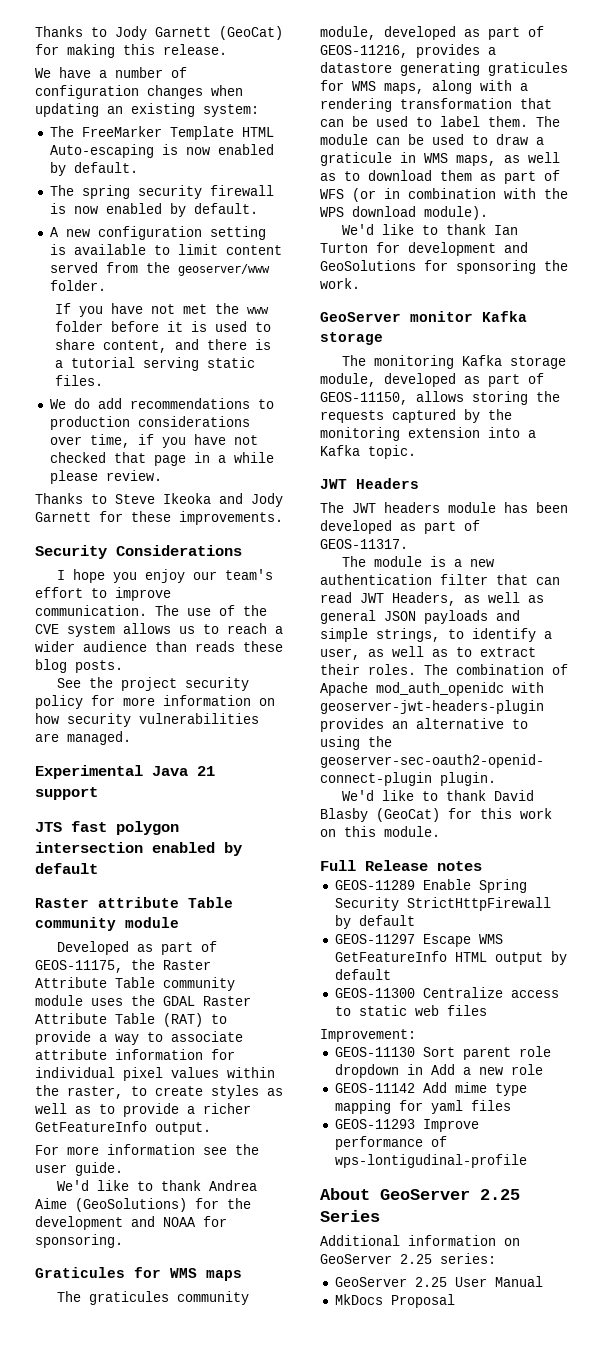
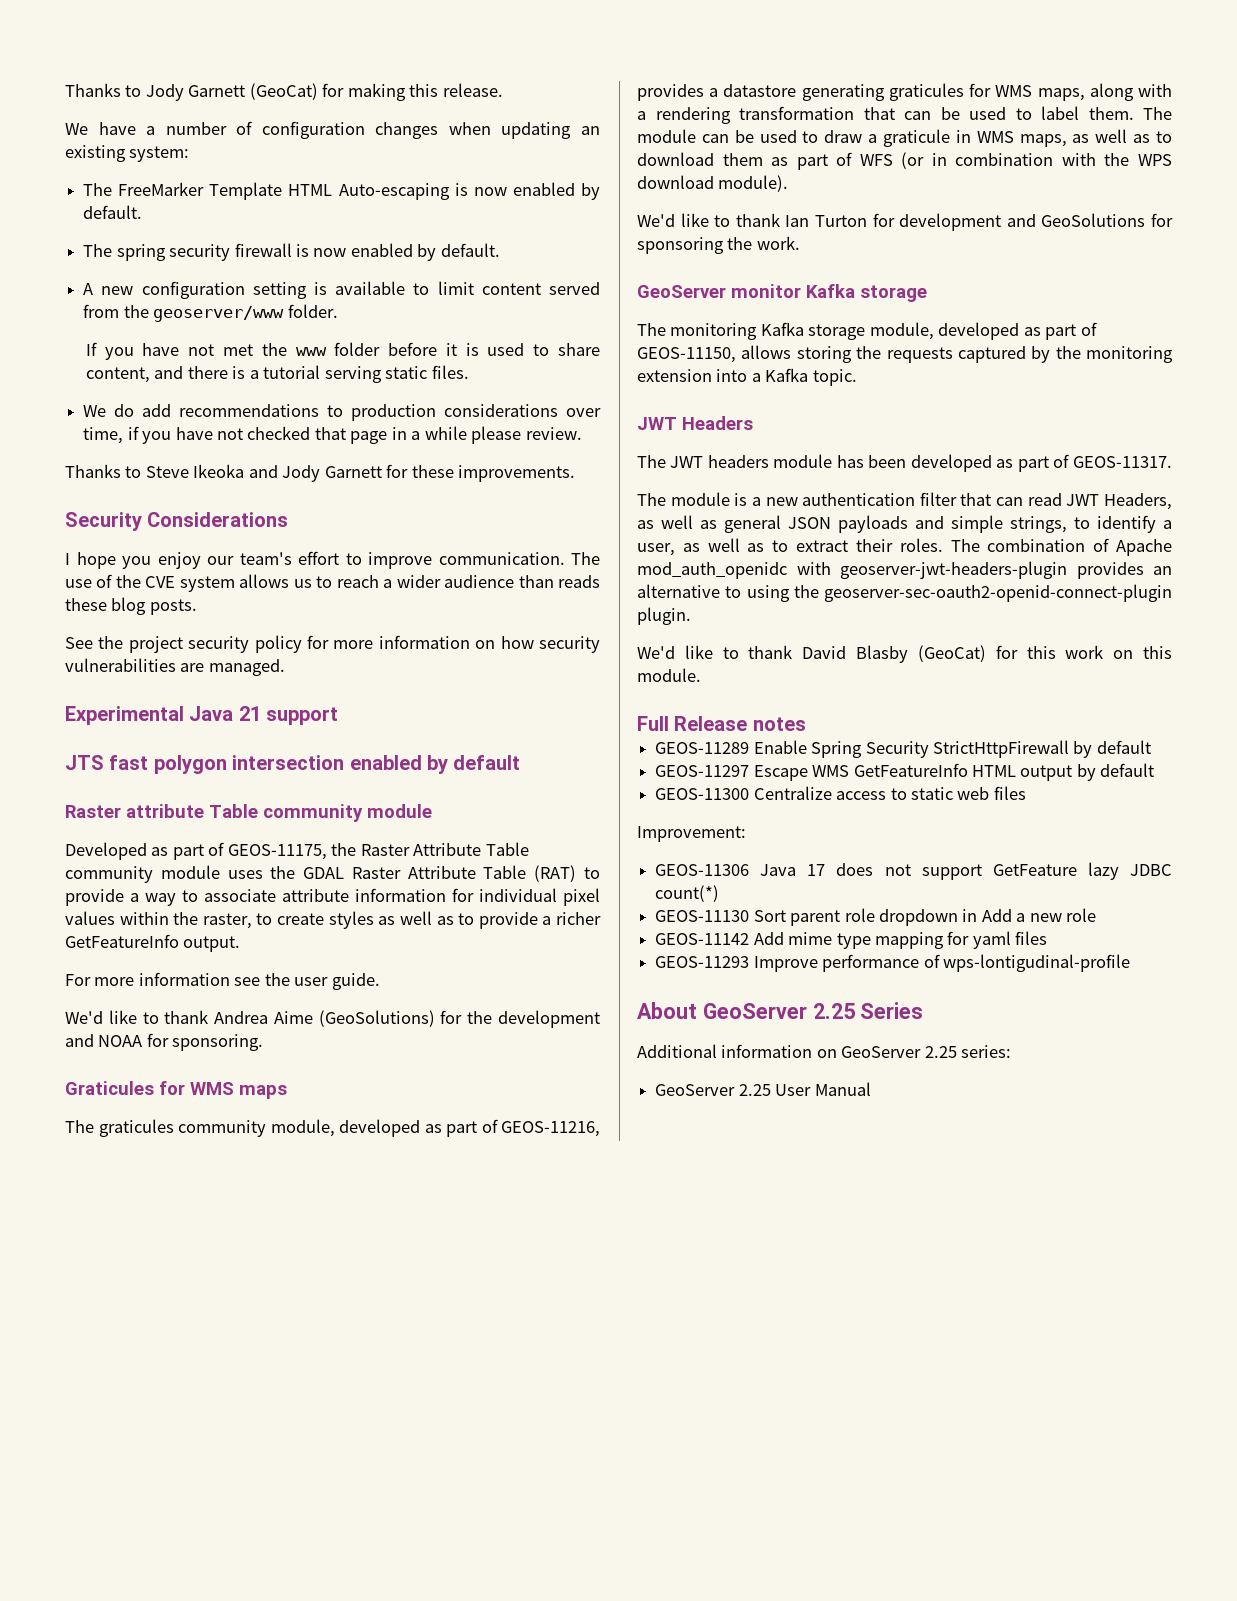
(416, 1035) none -> [655,862,1172,880] [655,885,720,902] // GEOS-11306 Java 17 does not support GetFeature lazy JDBC count(*)
[334,1294,455,1308] // MkDocs Proposal -> (871, 1089) none

